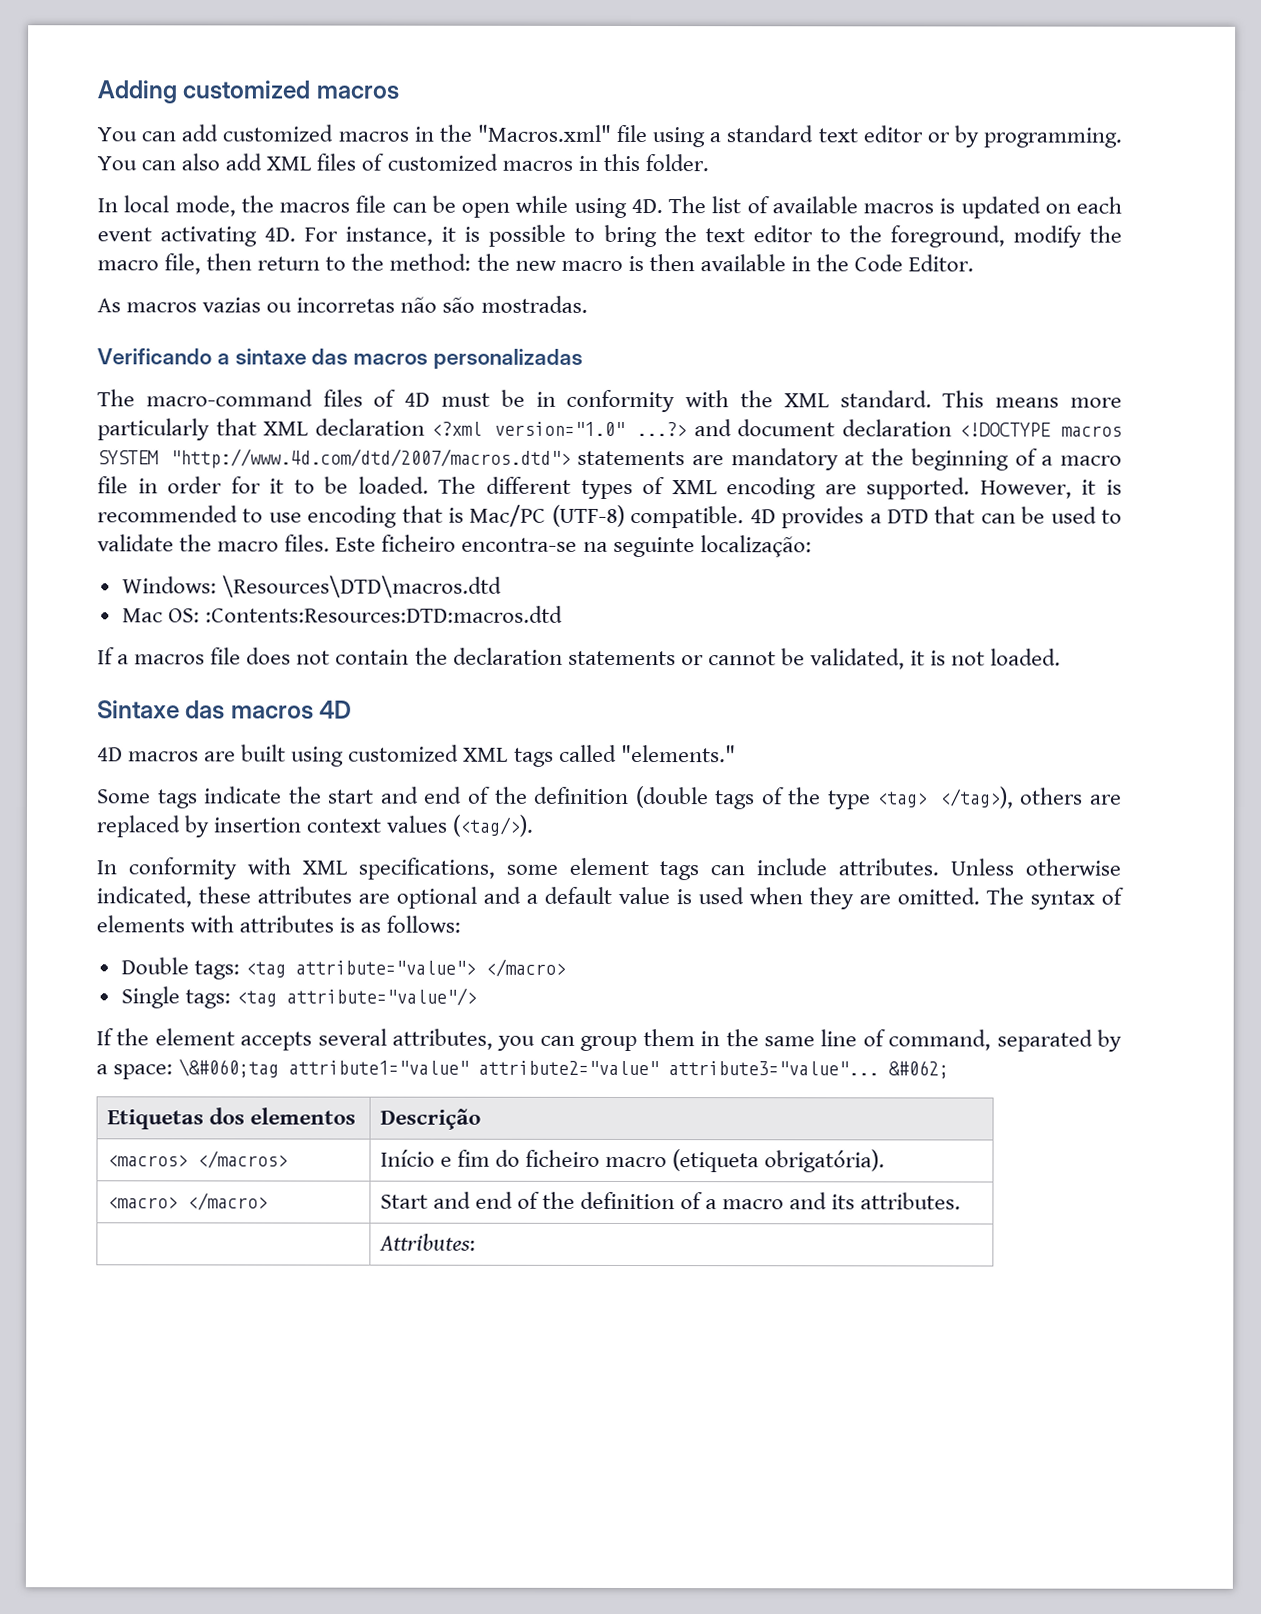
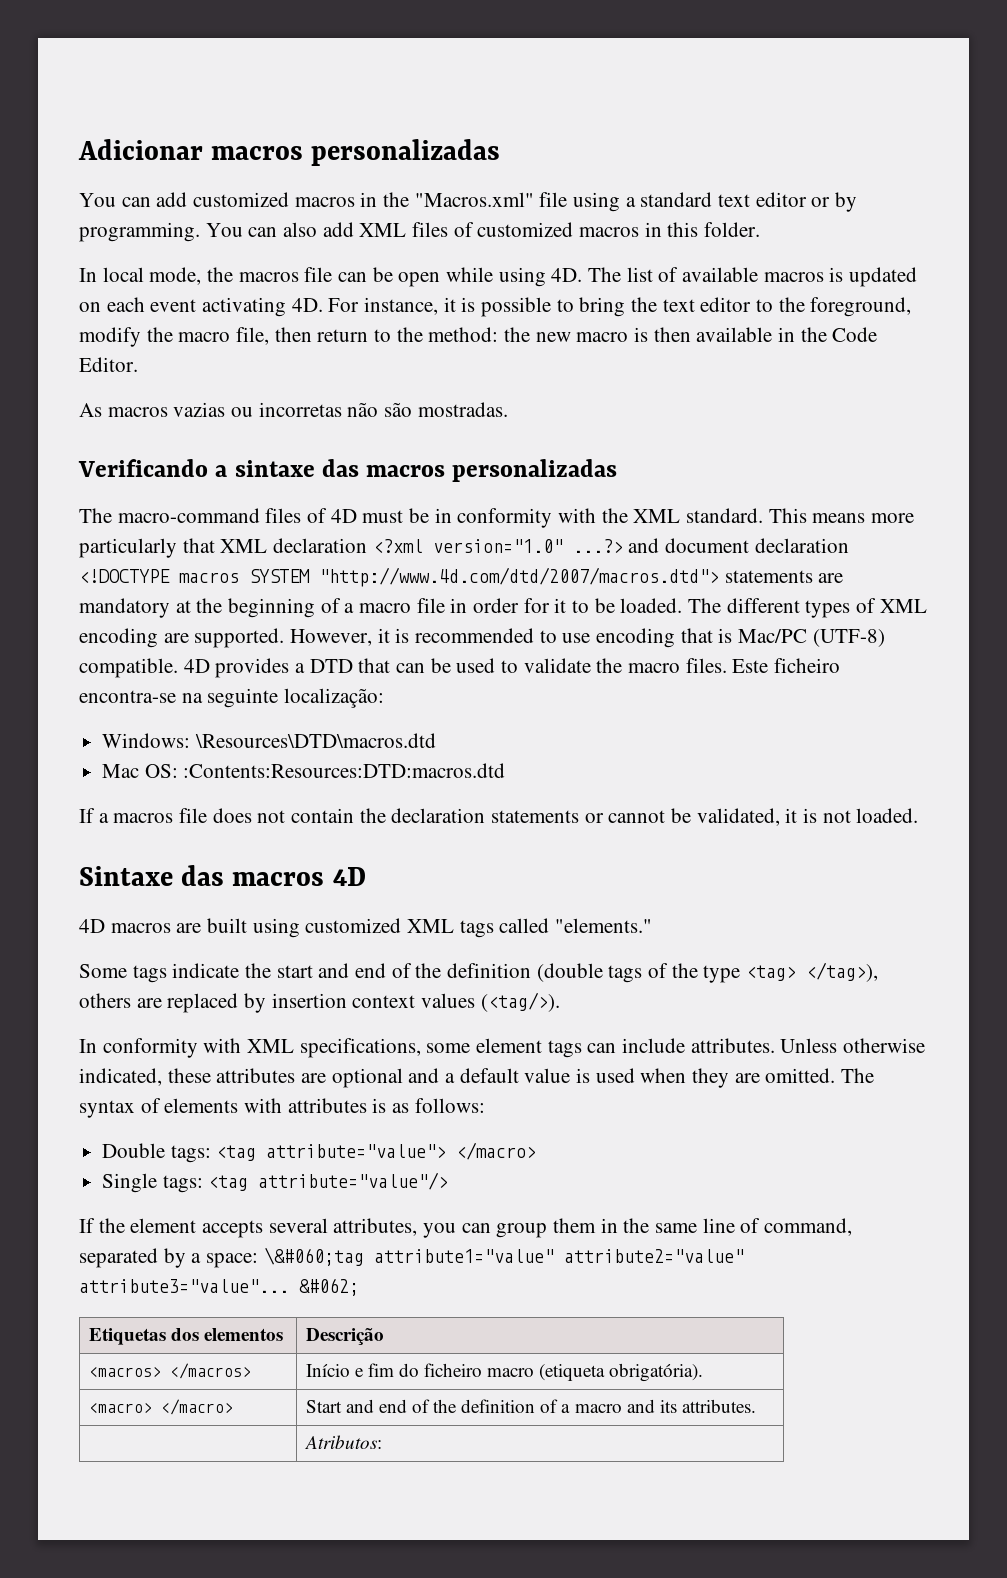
[97,80,400,104] Adding customized macros -> [78,139,501,166] Adicionar macros personalizadas
[378,1233,476,1251] Attributes: -> [304,1435,382,1449] Atributos:

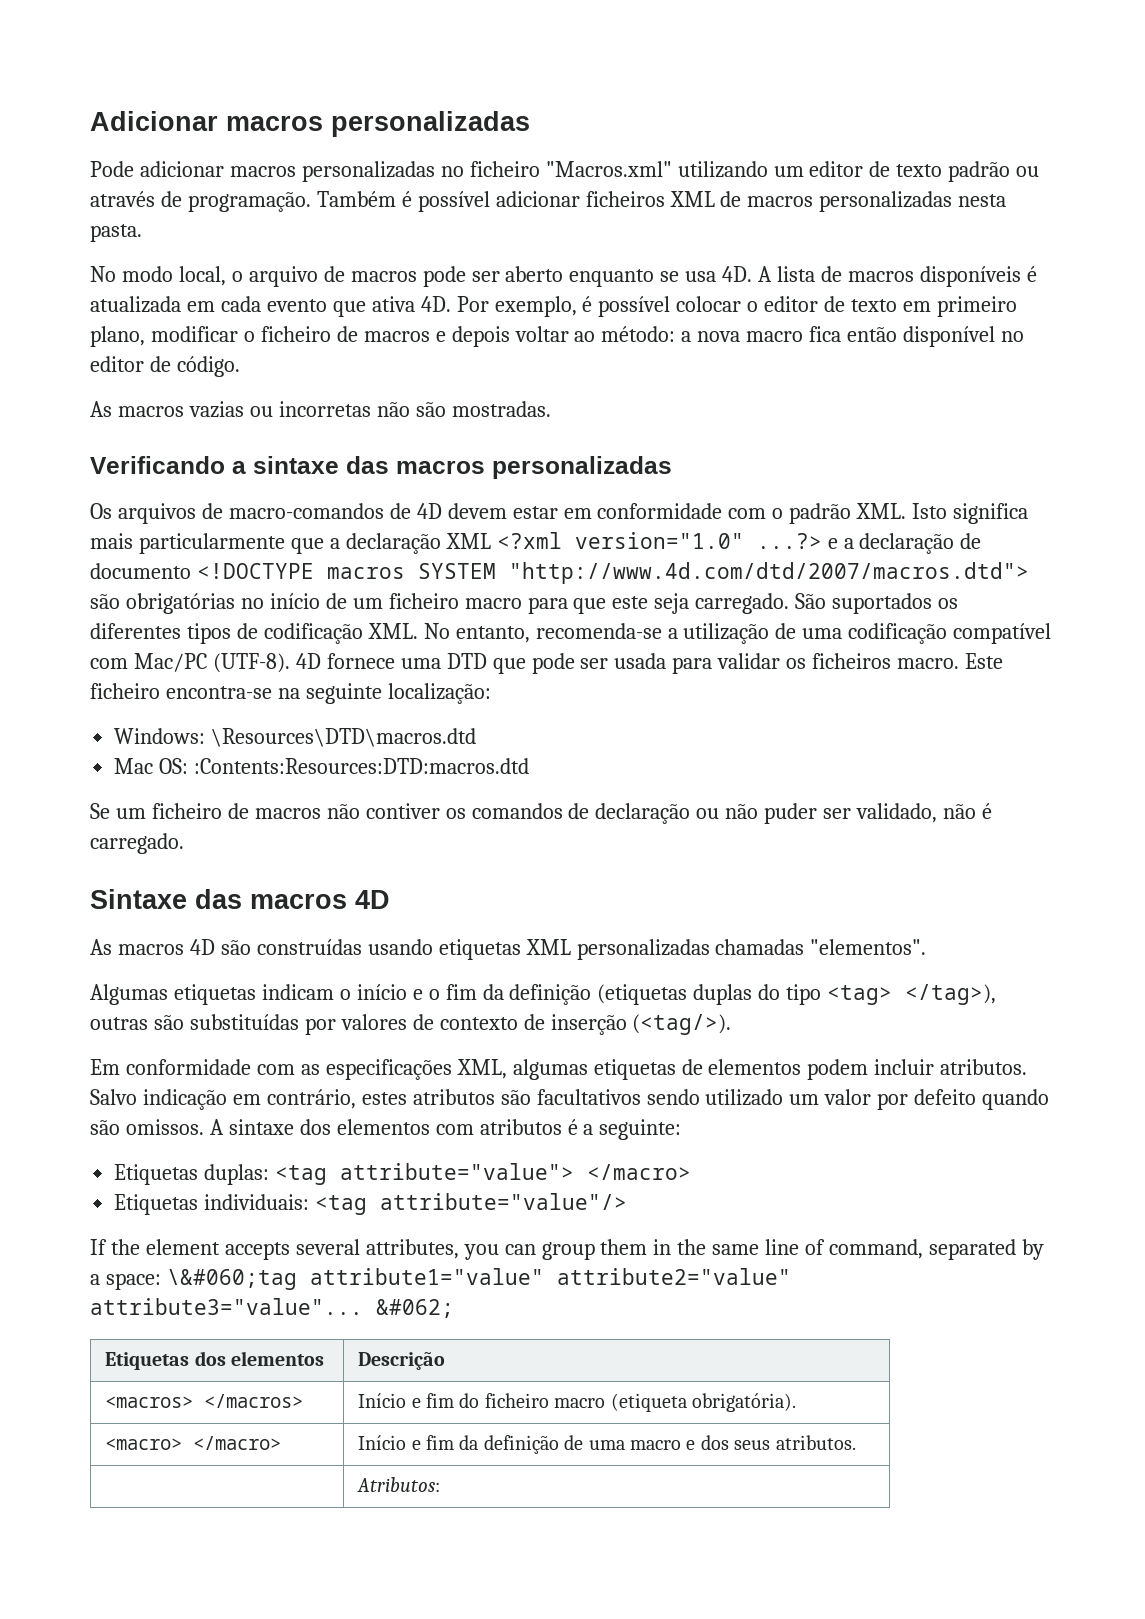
[79,192,858,212] [79,222,761,242] [79,267,918,287] [79,297,912,317] [79,327,878,347] [79,357,138,372] You can add customized macros in the "Macros.xml" file using a standard text editor or by programming. You can also add XML files of customized macros in this folder. // In local mode, the macros file can be open while using 4D. The list of available macros is updated on each event activating 4D. For instance, it is possible to bring the text editor to the foreground, modify the macro file, then return to the method: the new macro is then available in the Code Editor. -> [90,161,1040,182] [90,191,1007,212] [90,224,142,242] [90,266,1037,287] [90,296,1017,317] [90,326,1024,347] [90,356,240,377] Pode adicionar macros personalizadas no ficheiro "Macros.xml" utilizando um editor de texto padrão ou através de programação. Também é possível adicionar ficheiros XML de macros personalizadas nesta pasta. // No modo local, o arquivo de macros pode ser aberto enquanto se usa 4D. A lista de macros disponíveis é atualizada em cada evento que ativa 4D. Por exemplo, é possível colocar o editor de texto em primeiro plano, modificar o ficheiro de macros e depois voltar ao método: a nova macro fica então disponível no editor de código.
[79,508,915,528] [79,538,849,558] [79,567,844,587] [79,598,927,618] [79,628,885,648] [79,658,727,678] The macro-command files of 4D must be in conformity with the XML standard. This means more particularly that XML declaration <?xml version="1.0" ...?> and document declaration <!DOCTYPE macros SYSTEM "http://www.4d.com/dtd/2007/macros.dtd"> statements are mandatory at the beginning of a macro file in order for it to be loaded. The different types of XML encoding are supported. However, it is recommended to use encoding that is Mac/PC (UTF-8) compatible. 4D provides a DTD that can be used to validate the macro files. -> [90,503,1029,524] [90,532,982,554] [90,562,1029,584] [90,593,959,614] [90,623,1052,644] [90,653,960,674] Os arquivos de macro-comandos de 4D devem estar em conformidade com o padrão XML. Isto significa mais particularmente que a declaração XML <?xml version="1.0" ...?> e a declaração de documento <!DOCTYPE macros SYSTEM "http://www.4d.com/dtd/2007/macros.dtd"> são obrigatórias no início de um ficheiro macro para que este seja carregado. São suportados os diferentes tipos de codificação XML. No entanto, recomenda-se a utilização de uma codificação compatível com Mac/PC (UTF-8). 4D fornece uma DTD que pode ser usada para validar os ficheiros macro.
[79,808,919,826] [79,865,366,886] [79,918,653,938] [79,962,879,983] [79,992,560,1013] [79,1038,926,1058] [79,1068,875,1088] [79,1098,485,1118] [102,1143,211,1163] If a macros file does not contain the declaration statements or cannot be validated, it is not loaded. // Sintaxe das macros 4D // 4D macros are built using customized XML tags called "elements." // Some tags indicate the start and end of the definition (double tags of the type <tag> </tag>), others are replaced by insertion context values (<tag/>). // In conformity with XML specifications, some element tags can include attributes. Unless otherwise indicated, these attributes are optional and a default value is used when they are omitted. The syntax of elements with attributes is as follows: // Double tags: -> [90,803,992,824] [90,833,184,854] [90,889,390,909] [90,939,927,960] [90,984,997,1005] [90,1014,732,1035] [90,1059,1028,1080] [90,1089,1050,1110] [90,1119,682,1140] [114,1164,270,1185] Se um ficheiro de macros não contiver os comandos de declaração ou não puder ser validado, não é carregado. // Sintaxe das macros 4D // As macros 4D são construídas usando etiquetas XML personalizadas chamadas "elementos". // Algumas etiquetas indicam o início e o fim da definição (etiquetas duplas do tipo <tag> </tag>), outras são substituídas por valores de contexto de inserção (<tag/>). // Em conformidade com as especificações XML, algumas etiquetas de elementos podem incluir atributos. Salvo indicação em contrário, estes atributos são facultativos sendo utilizado um valor por defeito quando são omissos. A sintaxe dos elementos com atributos é a seguinte: // Etiquetas duplas:
[102,1173,203,1193] Single tags: -> [114,1194,310,1215] Etiquetas individuais:
[305,1399,756,1413] Start and end of the definition of a macro and its attributes. -> [358,1435,856,1454] Início e fim da definição de uma macro e dos seus atributos.

